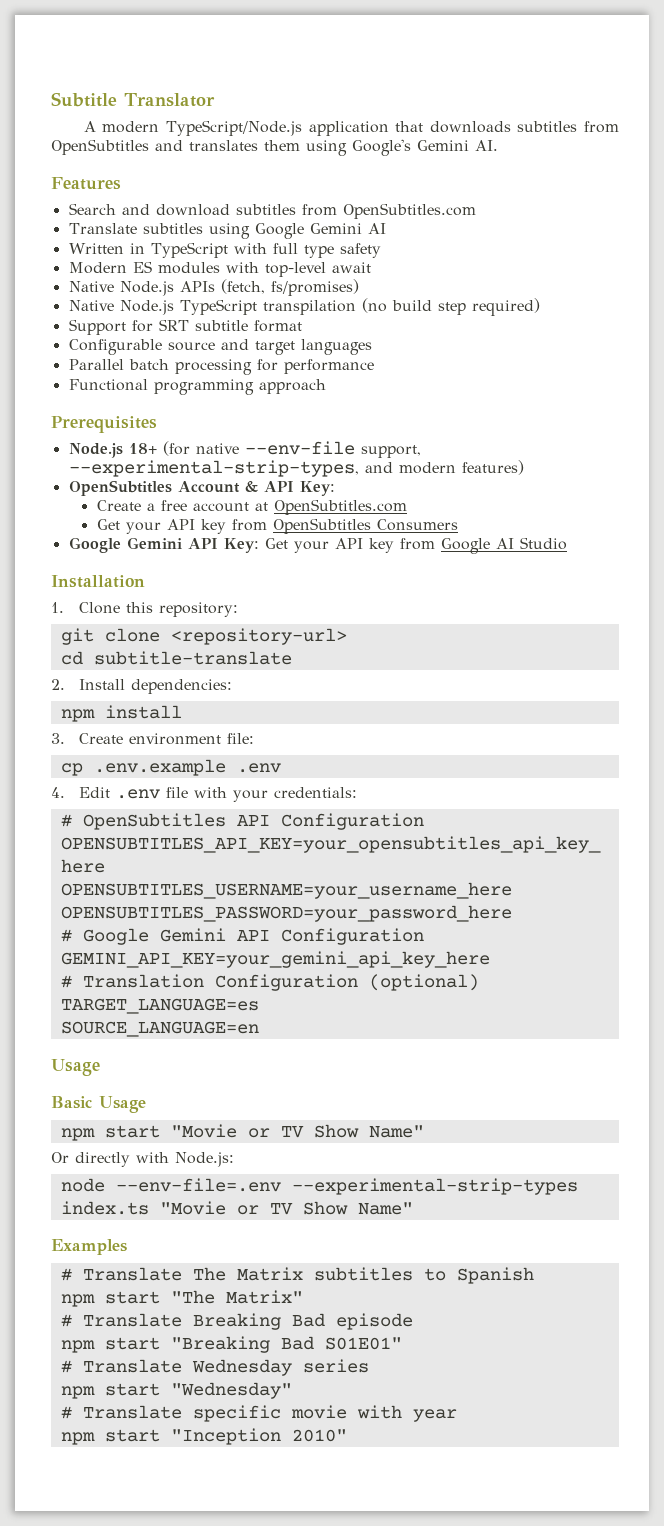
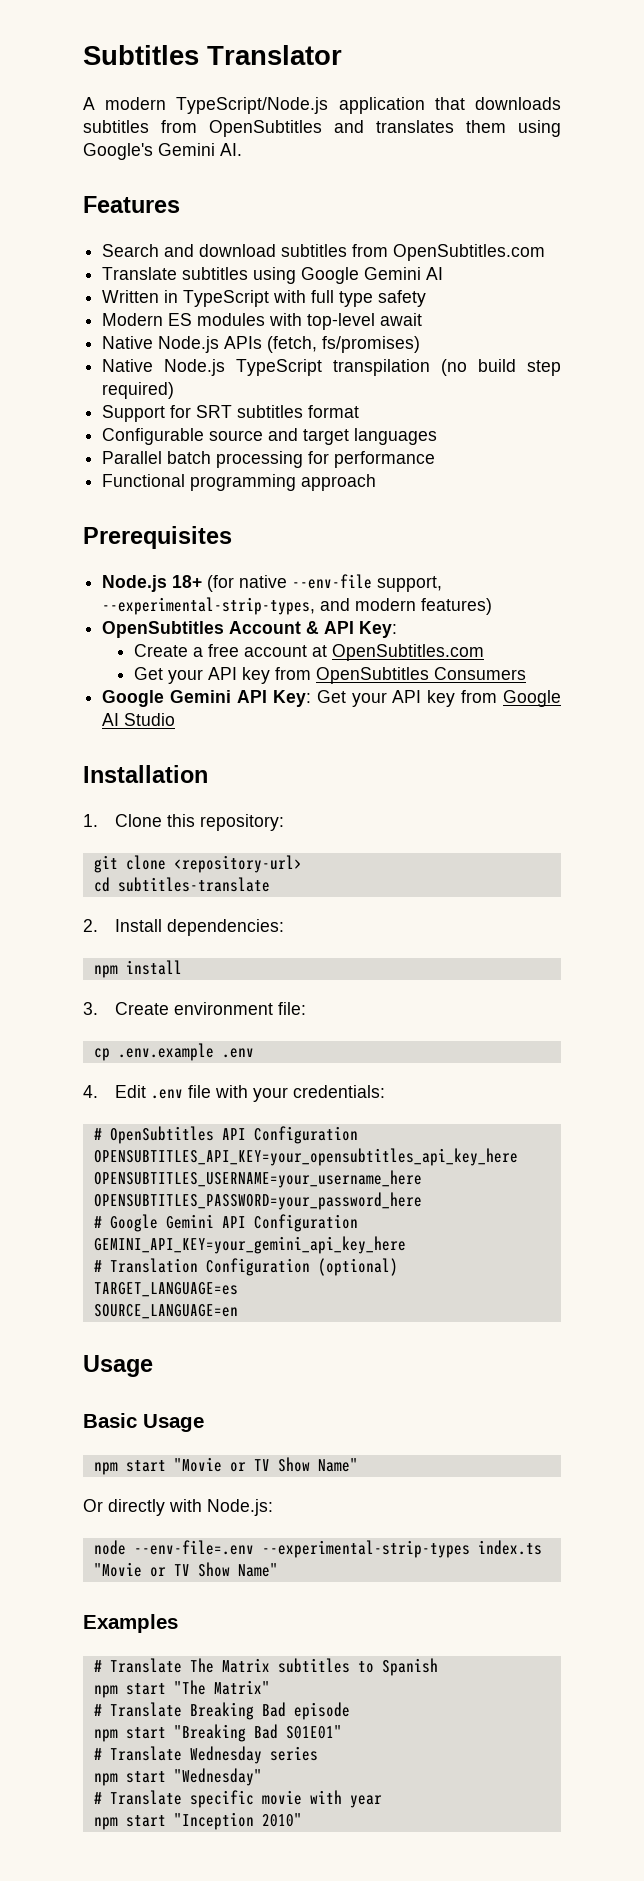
[51,92,117,107] Subtitle -> [83,45,199,65] Subtitles
[194,320,248,331] subtitle -> [237,405,304,418] subtitles
[93,651,292,665] subtitle-translate -> [117,877,270,892] subtitles-translate

